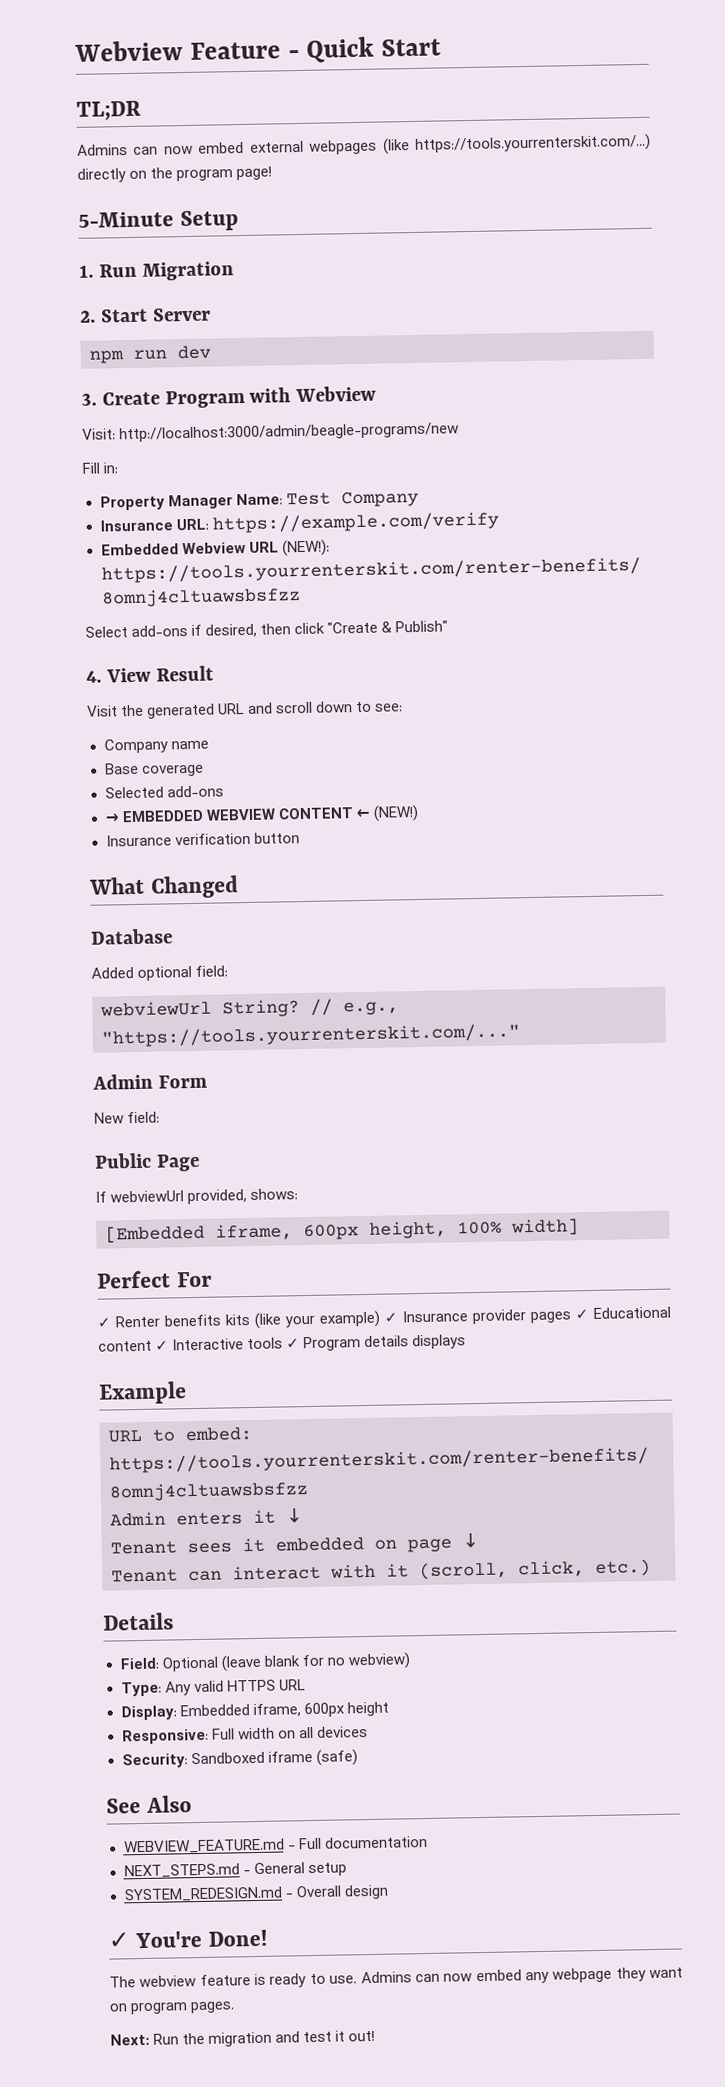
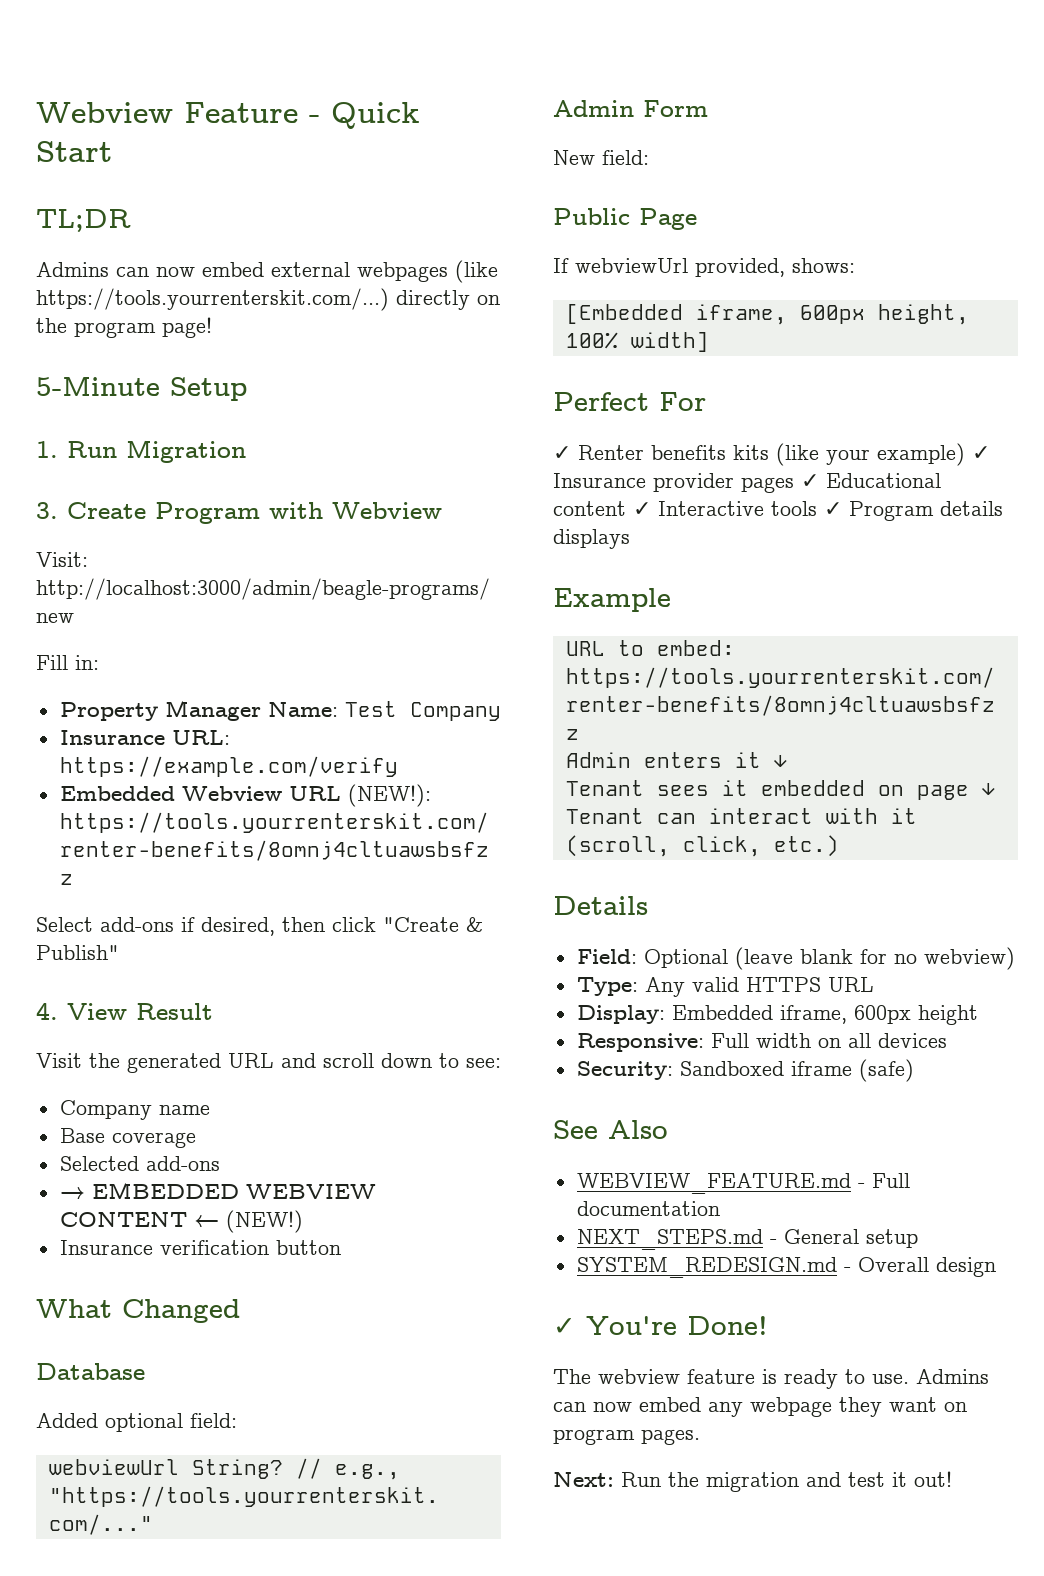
[80,307,211,323] [89,345,211,364] // 2. Start Server // npm run dev -> (246, 451) none

